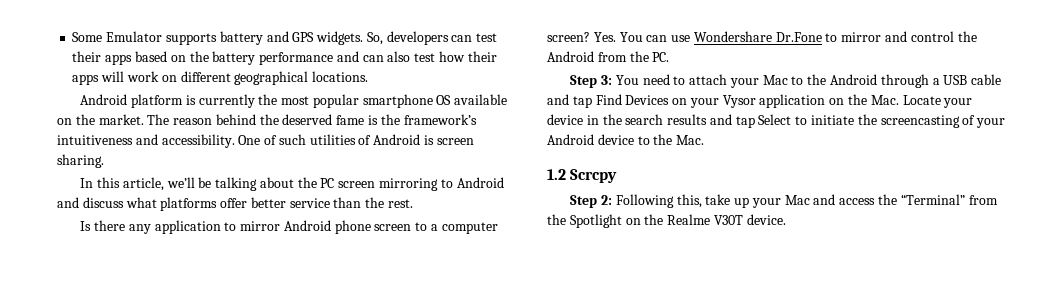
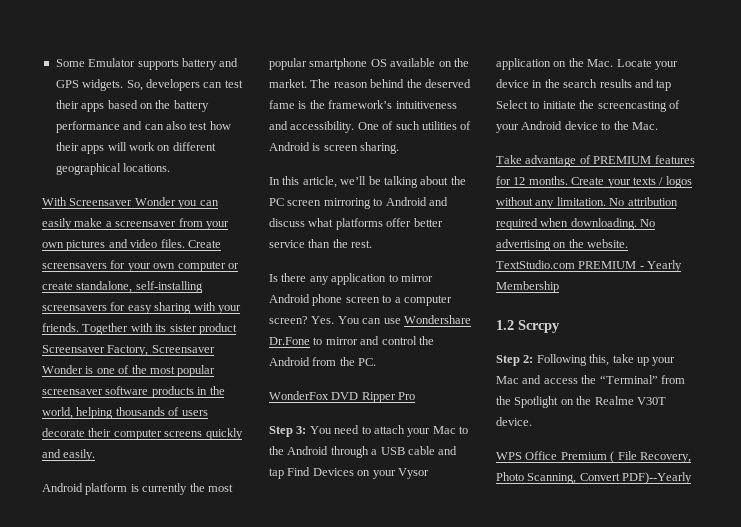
(369, 76) none -> [42,197,219,209] [42,218,229,230] [42,239,221,251] [42,260,239,272] [42,281,203,293] [42,302,241,314] [42,323,237,335] [42,345,215,356] [42,365,216,377] [42,386,225,398] [42,407,208,419] [42,428,243,440] [42,449,96,461] // With Screensaver Wonder you can easily make a screensaver from your own pictures and video files. Create screensavers for your own computer or create standalone, self-installing screensavers for easy sharing with your friends. Together with its sister product Screensaver Factory, Screensaver Wonder is one of the most popular screensaver software products in the world, helping thousands of users decorate their computer screens quickly and easily.
(670, 57) none -> [269,391,416,403] // WonderFox DVD Ripper Pro
(705, 140) none -> [496,155,695,167] [496,176,692,188] [496,197,678,209] [496,218,656,230] [496,239,629,251] [496,260,683,272] [496,281,559,293] // Take advantage of PREMIUM features for 12 months. Create your texts / logos without any limitation. No attribution required when downloading. No advertising on the website. TextStudio.com PREMIUM - Yearly Membership
(786, 219) none -> [496,451,691,463] [496,472,693,484] // WPS Office Premium ( File Recovery, Photo Scanning, Convert PDF)--Yearly

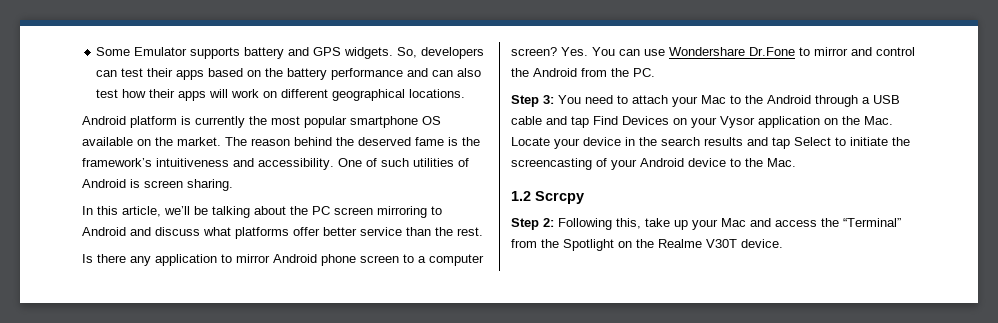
[42,197,219,209] [42,218,229,230] [42,239,221,251] [42,260,239,272] [42,281,203,293] [42,302,241,314] [42,323,237,335] [42,345,215,356] [42,365,216,377] [42,386,225,398] [42,407,208,419] [42,428,243,440] [42,449,96,461] // With Screensaver Wonder you can easily make a screensaver from your own pictures and video files. Create screensavers for your own computer or create standalone, self-installing screensavers for easy sharing with your friends. Together with its sister product Screensaver Factory, Screensaver Wonder is one of the most popular screensaver software products in the world, helping thousands of users decorate their computer screens quickly and easily. -> (466, 93) none
[269,391,416,403] // WonderFox DVD Ripper Pro -> (655, 72) none
[496,155,695,167] [496,176,692,188] [496,197,678,209] [496,218,656,230] [496,239,629,251] [496,260,683,272] [496,281,559,293] // Take advantage of PREMIUM features for 12 months. Create your texts / logos without any limitation. No attribution required when downloading. No advertising on the website. TextStudio.com PREMIUM - Yearly Membership -> (796, 162) none
[496,451,691,463] [496,472,693,484] // WPS Office Premium ( File Recovery, Photo Scanning, Convert PDF)--Yearly -> (783, 243) none

